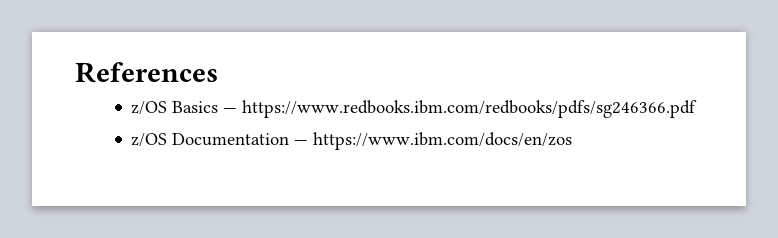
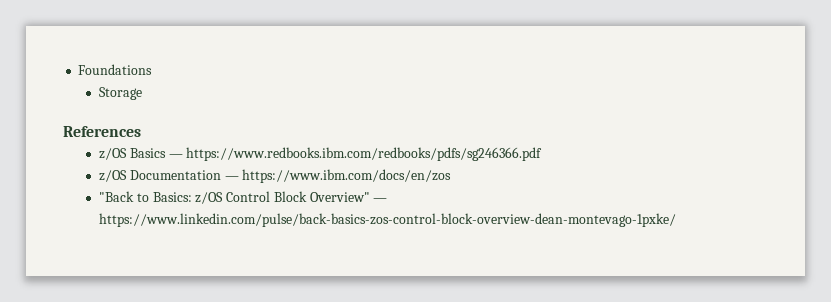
(75, 72) none -> [78,64,153,75] [98,87,142,100] Foundations // Storage //
(573, 141) none -> [98,191,388,204] [98,213,676,227] // "Back to Basics: z/OS Control Block Overview" — https://www.linkedin.com/pulse/back-basics-zos-control-block-overview-dean-montevago-1pxke/

